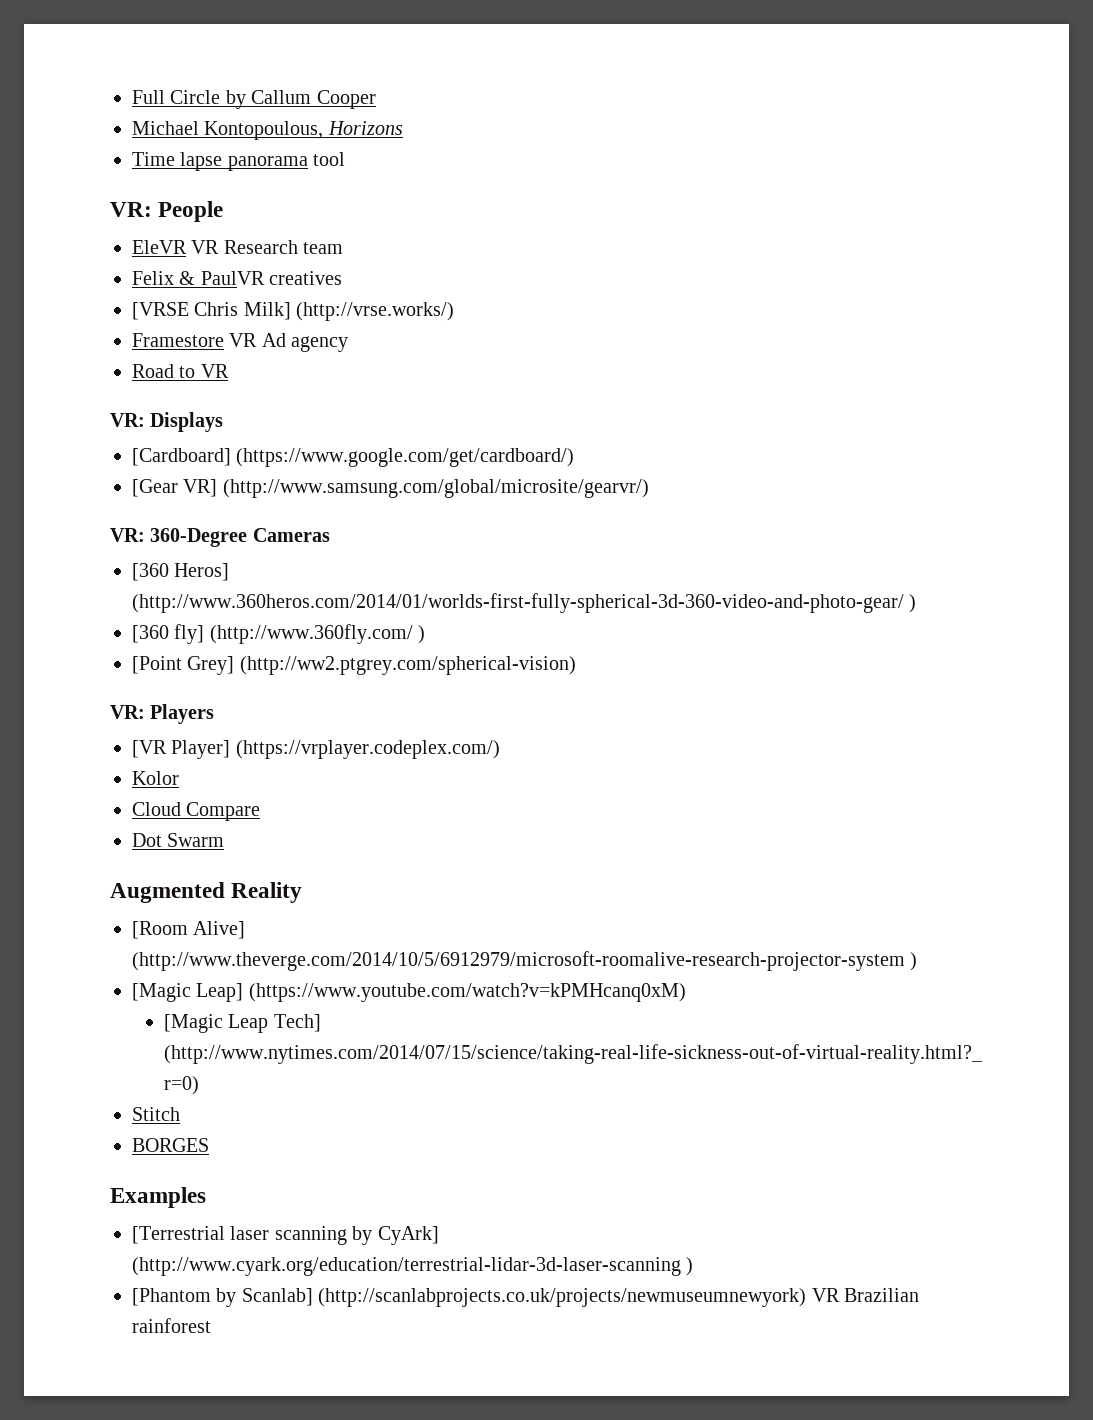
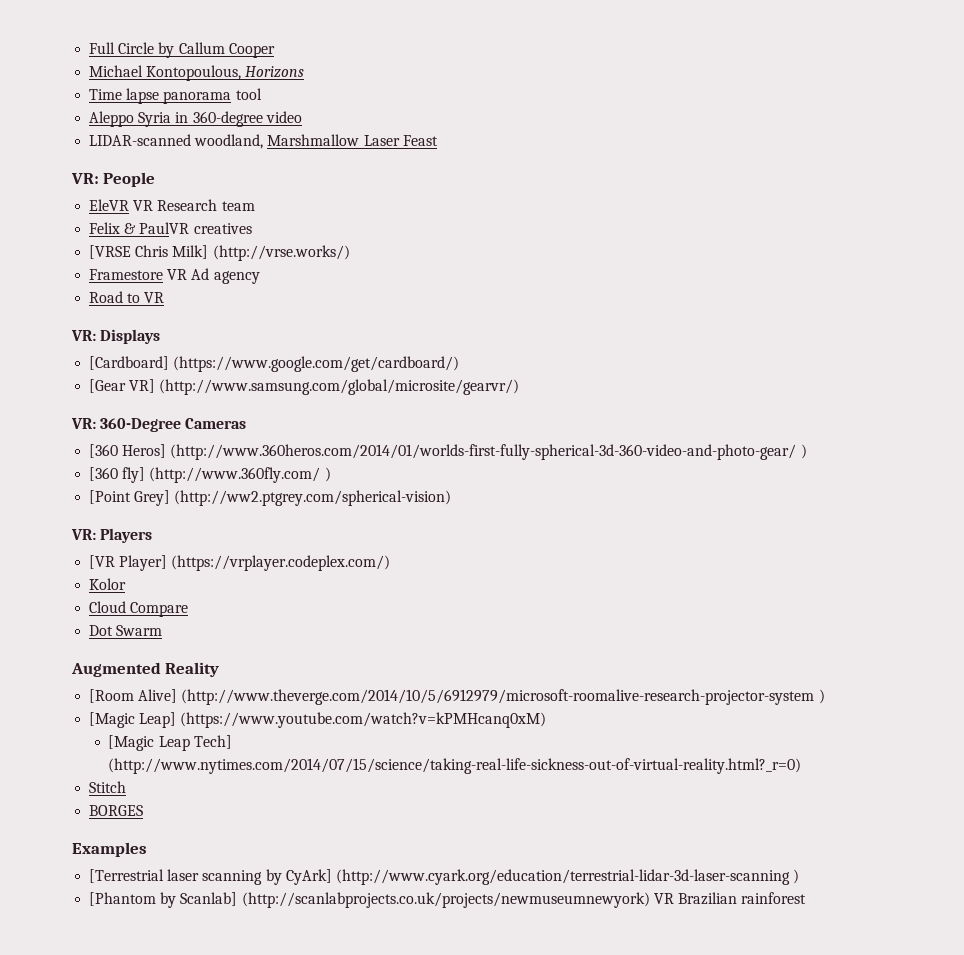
(346, 159) none -> [89,111,302,127] [89,134,438,149] // Aleppo Syria in 360-degree video // LIDAR-scanned woodland, Marshmallow Laser Feast

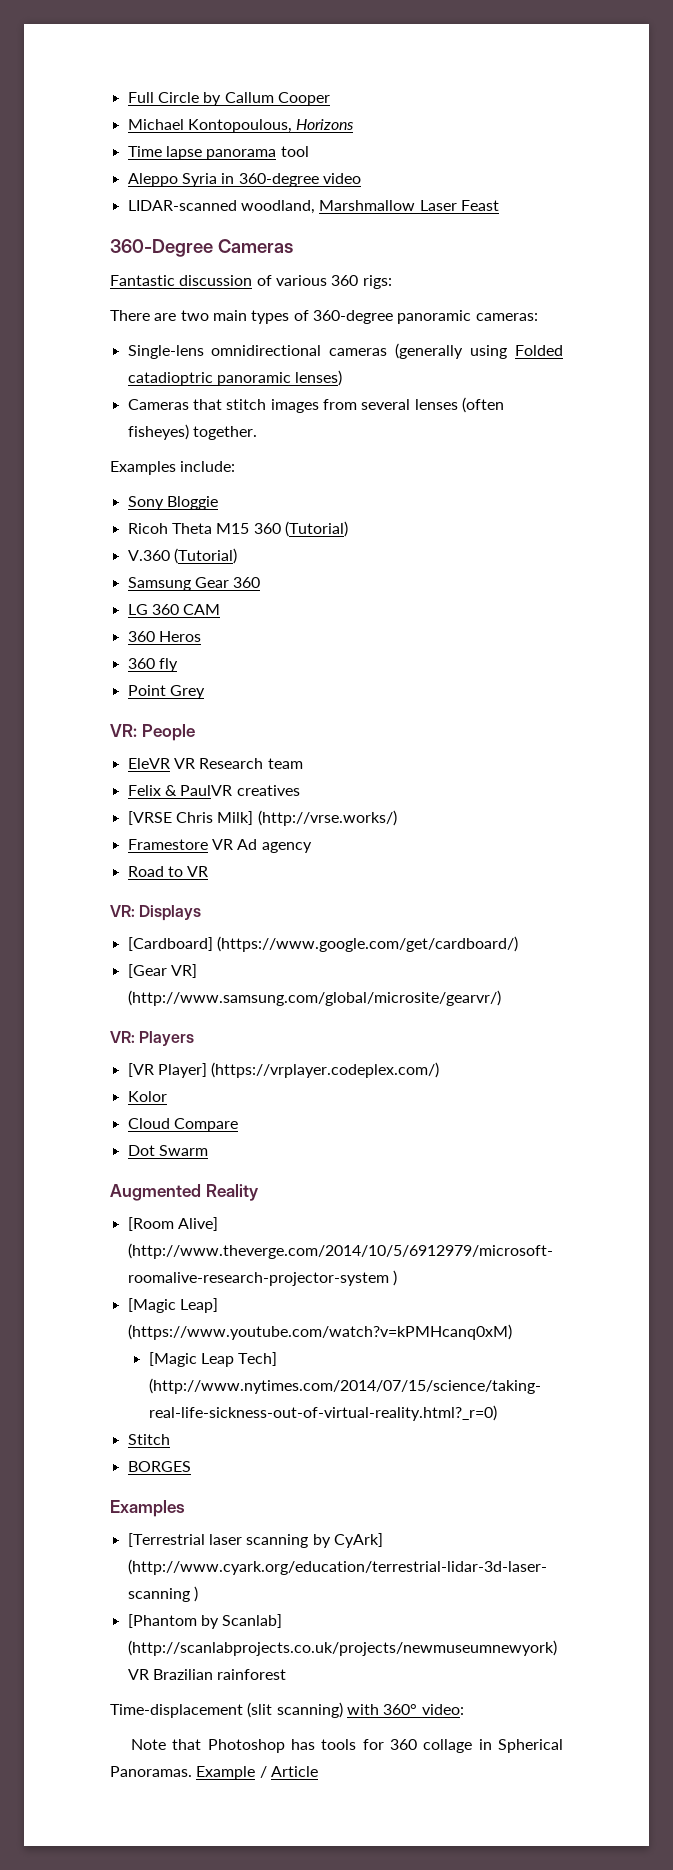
(438, 140) none -> [110,239,293,257] [110,275,392,289] [110,310,538,324] [127,343,563,359] [127,370,343,386] [127,397,504,413] [127,424,257,440] [110,461,236,475] [127,496,218,510] [127,521,348,537] [127,548,237,564] [127,577,261,591] [127,604,221,615] [127,631,201,642] [127,658,178,672] [127,685,205,699] // 360-Degree Cameras // Fantastic discussion of various 360 rigs: // There are two main types of 360-degree panoramic cameras: // Single-lens omnidirectional cameras (generally using Folded catadioptric panoramic lenses) // Cameras that stitch images from several lenses (often fisheyes) together. // Examples include: // Sony Bloggie // Ricoh Theta M15 360 (Tutorial) // V.360 (Tutorial) // Samsung Gear 360 // LG 360 CAM // 360 Heros // 360 fly // Point Grey
[71,418,247,432] [89,444,807,460] [89,467,331,483] [89,490,452,506] // VR: 360-Degree Cameras // [360 Heros] (http://www.360heros.com/2014/01/worlds-first-fully-spherical-3d-360-video-and-photo-gear/ ) // [360 fly] (http://www.360fly.com/ ) // [Point Grey] (http://ww2.ptgrey.com/spherical-vision) -> (501, 998) none
(807, 898) none -> [110,1702,464,1718] [130,1739,563,1753] [110,1766,318,1780] // Time-displacement (slit scanning) with 360° video: // Note that Photoshop has tools for 360 collage in Spherical Panoramas. Example / Article

